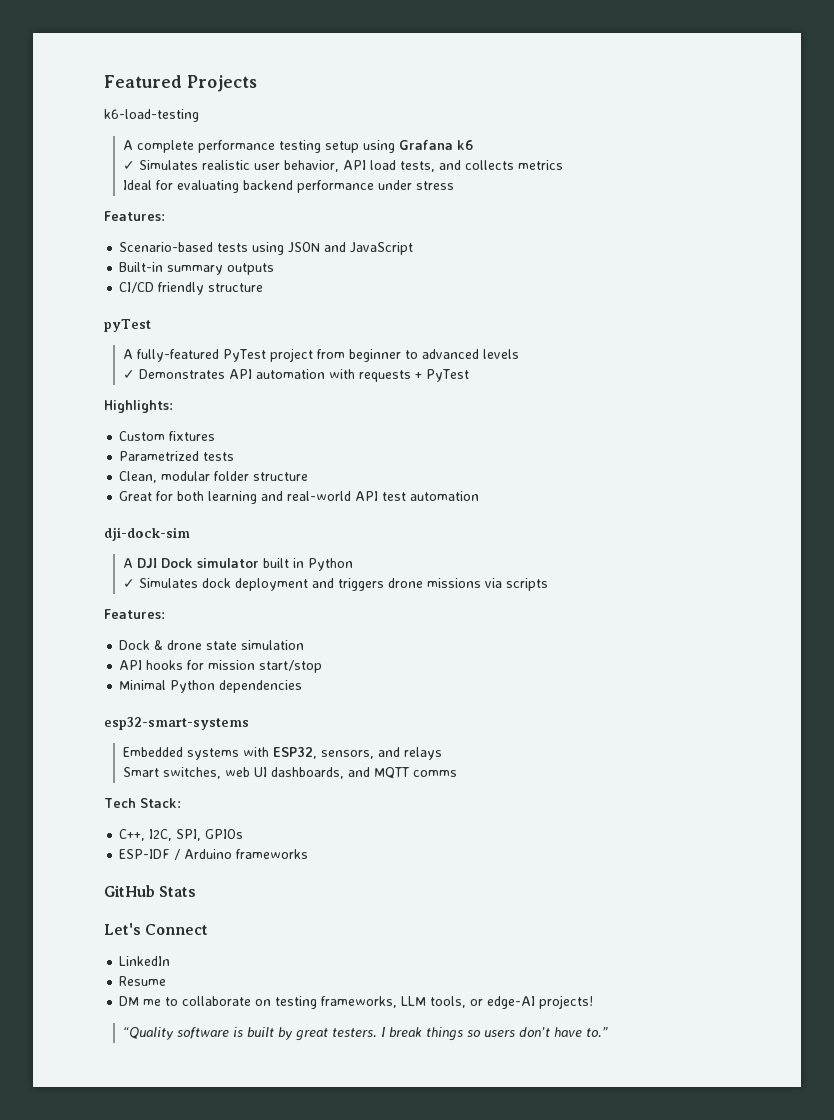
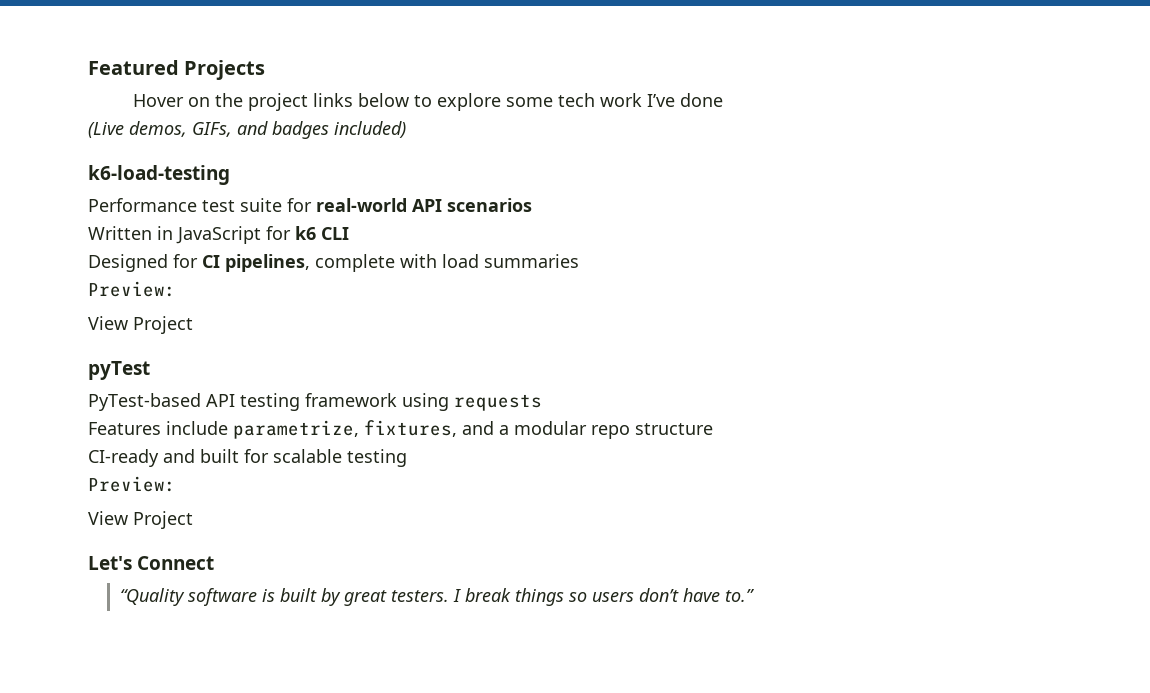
[104,109,199,122] [122,140,473,153] [122,160,563,172] [122,180,454,193] [104,211,165,221] [119,242,414,255] [119,262,275,275] [119,282,264,295] [104,319,151,332] [122,348,519,362] [122,369,469,382] [104,400,173,413] [119,431,216,441] [119,451,235,461] [119,471,309,483] [119,491,480,504] [104,527,190,541] [122,558,353,571] [122,578,548,591] [104,609,165,619] [119,640,305,650] [119,660,323,673] [119,680,303,693] [104,717,249,730] [122,747,442,760] [122,767,457,779] [104,798,181,808] [119,829,244,841] [119,849,309,860] [104,885,197,897] [104,923,209,935] [119,956,171,966] [119,976,167,986] [119,995,594,1009] k6-load-testing // A complete performance testing setup using Grafana k6 // ✓ Simulates realistic user behavior, API load tests, and collects metrics // Ideal for evaluating backend performance under stress // Features: // Scenario-based tests using JSON and JavaScript // Built-in summary outputs // CI/CD friendly structure // pyTest // A fully-featured PyTest project from beginner to advanced levels // ✓ Demonstrates API automation with requests + PyTest // Highlights: // Custom fixtures // Parametrized tests // Clean, modular folder structure // Great for both learning and real-world API test automation // dji-dock-sim // A DJI Dock simulator built in Python // ✓ Simulates dock deployment and triggers drone missions via scripts // Features: // Dock & drone state simulation // API hooks for mission start/stop // Minimal Python dependencies // esp32-smart-systems // Embedded systems with ESP32, sensors, and relays // Smart switches, web UI dashboards, and MQTT comms // Tech Stack: // C++, I2C, SPI, GPIOs // ESP-IDF / Arduino frameworks // GitHub Stats // Let's Connect // LinkedIn // Resume // DM me to collaborate on testing frameworks, LLM tools, or edge-AI projects! -> [132,93,723,111] [88,121,406,139] [88,165,230,185] [88,198,532,212] [88,226,349,244] [88,254,579,272] [88,281,176,297] [88,316,193,334] [88,361,150,380] [88,393,542,411] [88,420,713,439] [88,449,407,467] [88,476,176,492] [88,511,193,529] [88,556,215,570] Hover on the project links below to explore some tech work I’ve done // (Live demos, GIFs, and badges included) // k6-load-testing // Performance test suite for real-world API scenarios // Written in JavaScript for k6 CLI // Designed for CI pipelines, complete with load summaries // Preview: // View Project // pyTest // PyTest-based API testing framework using requests // Features include parametrize, fixtures, and a modular repo structure // CI-ready and built for scalable testing // Preview: // View Project // Let's Connect

